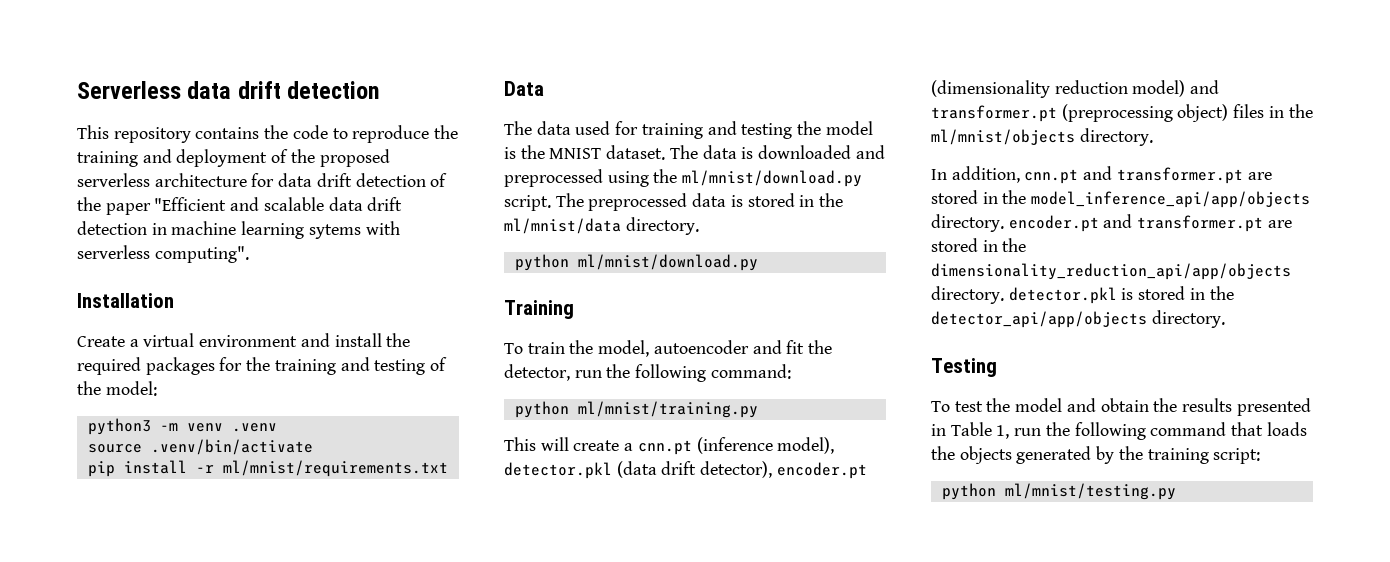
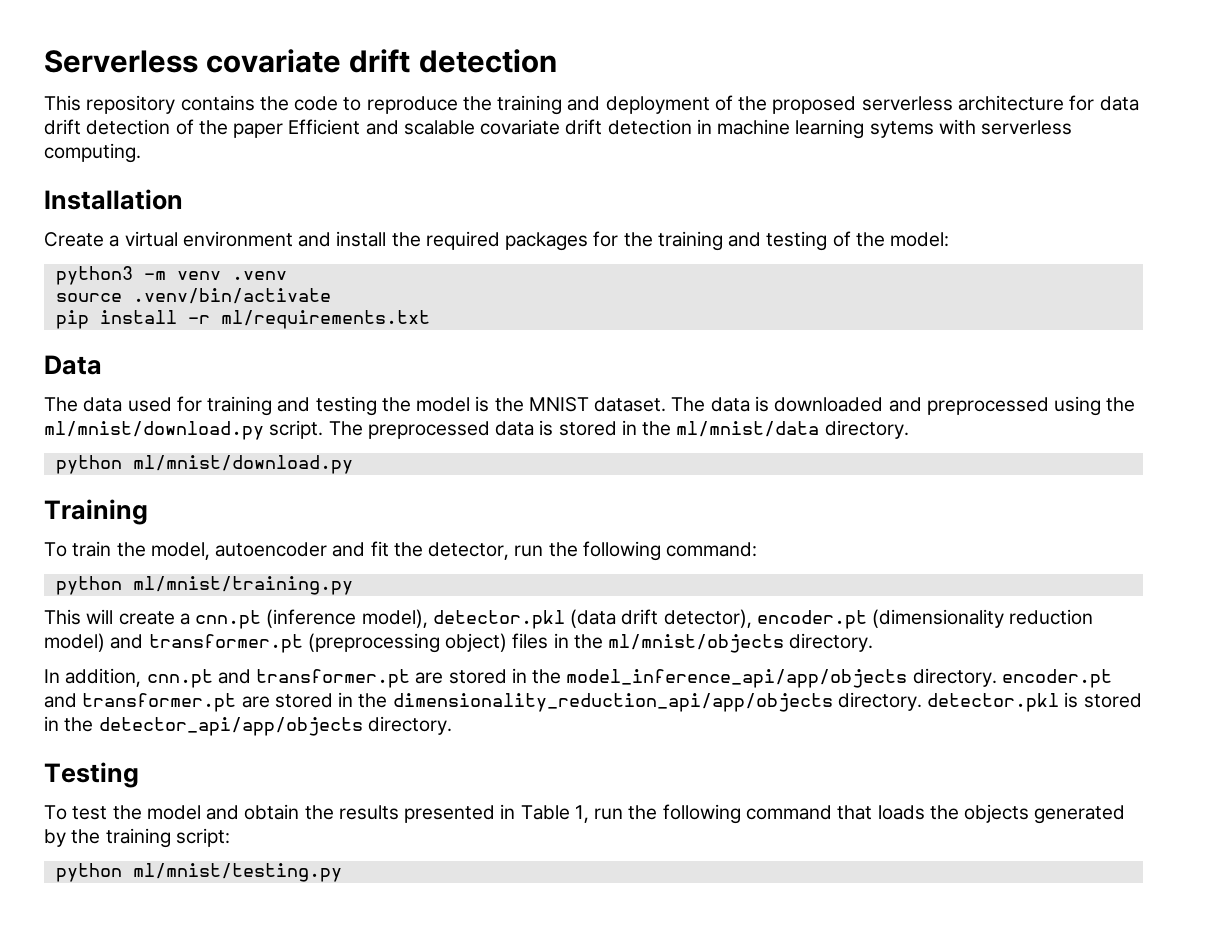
[187,81,232,99] data -> [206,49,342,73] covariate
[154,197,227,211] "Efficient -> [288,119,361,135] Efficient
[328,197,363,211] data -> [480,119,561,135] covariate
[154,246,249,263] computing". -> [44,143,141,163] computing.
[222,460,448,477] ml/mnist/requirements.txt -> [220,310,430,329] ml/requirements.txt

